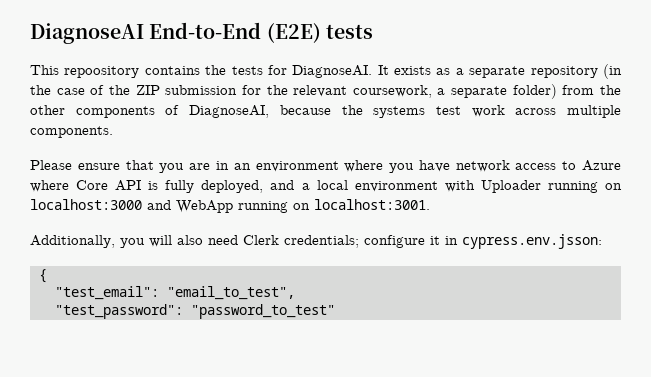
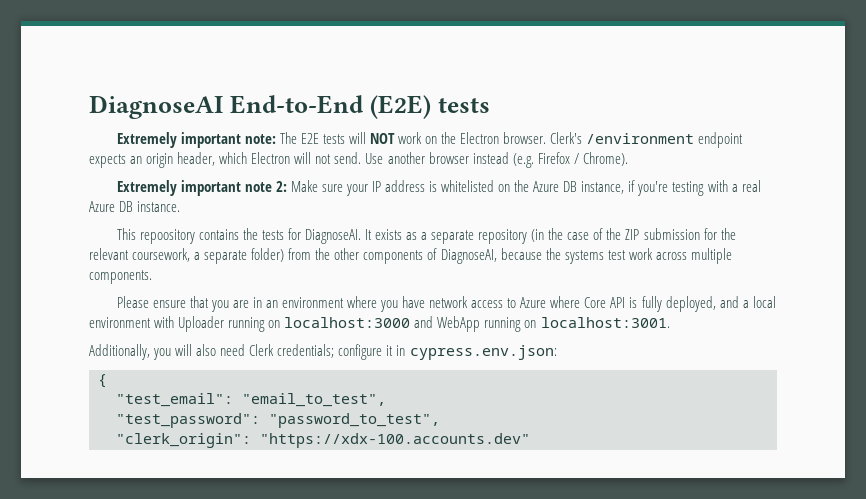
(373, 31) none -> [116,132,744,148] [89,152,628,168] [116,180,761,196] [89,201,181,212] // Extremely important note: The E2E tests will NOT work on the Electron browser. Clerk's /environment endpoint expects an origin header, which Electron will not send. Use another browser instead (e.g. Firefox / Chrome). // Extremely important note 2: Make sure your IP address is whitelisted on the Azure DB instance, if you're testing with a real Azure DB instance.
[462,234,602,249] cypress.env.jsson: -> [409,345,557,360] cypress.env.json:
[190,304,335,319] "password_to_test" -> [269,413,440,428] [116,433,530,448] "password_to_test", // "clerk_origin": "https://xdx-100.accounts.dev"

